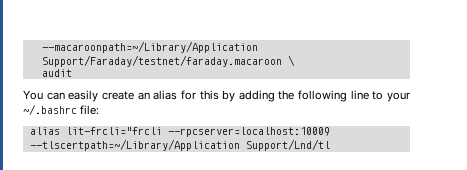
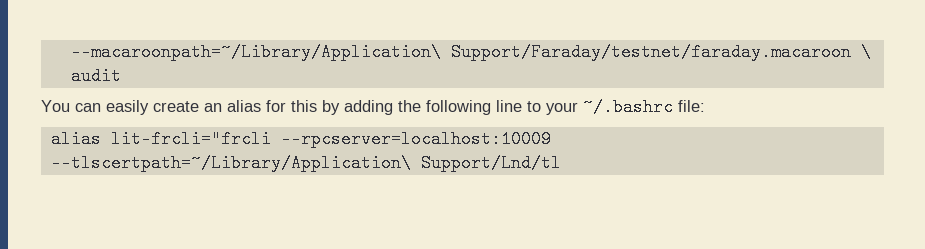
[41,41,258,53] --macaroonpath=~/Library/Application -> [70,43,441,61] --macaroonpath=~/Library/Application\
[29,139,240,151] --tlscertpath=~/Library/Application -> [50,154,411,172] --tlscertpath=~/Library/Application\

